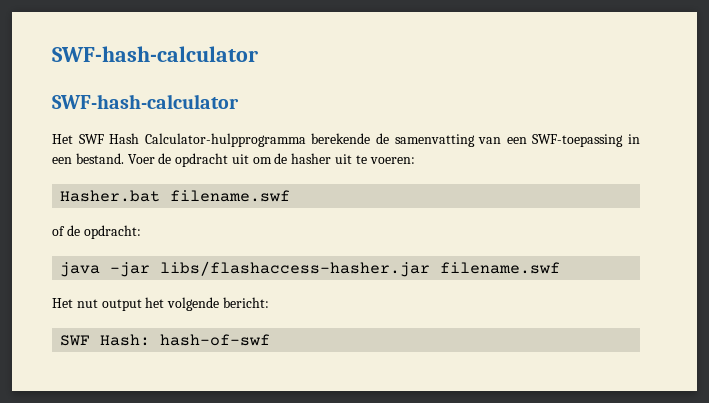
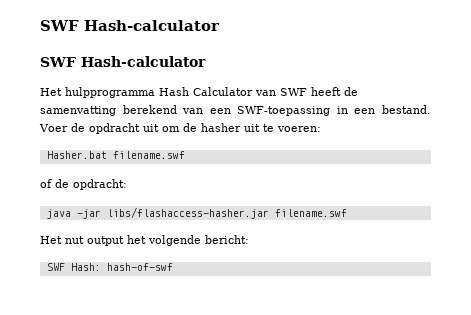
[52,46,258,62] [52,94,239,109] [52,133,371,147] SWF-hash-calculator // SWF-hash-calculator // Het SWF Hash Calculator-hulpprogramma berekende -> [40,20,220,31] [40,56,206,67] [40,87,341,98] SWF Hash-calculator // SWF Hash-calculator // Het hulpprogramma Hash Calculator van SWF heeft
(475, 140) none -> [122,105,177,114] berekend

